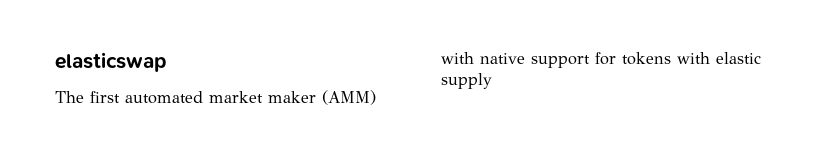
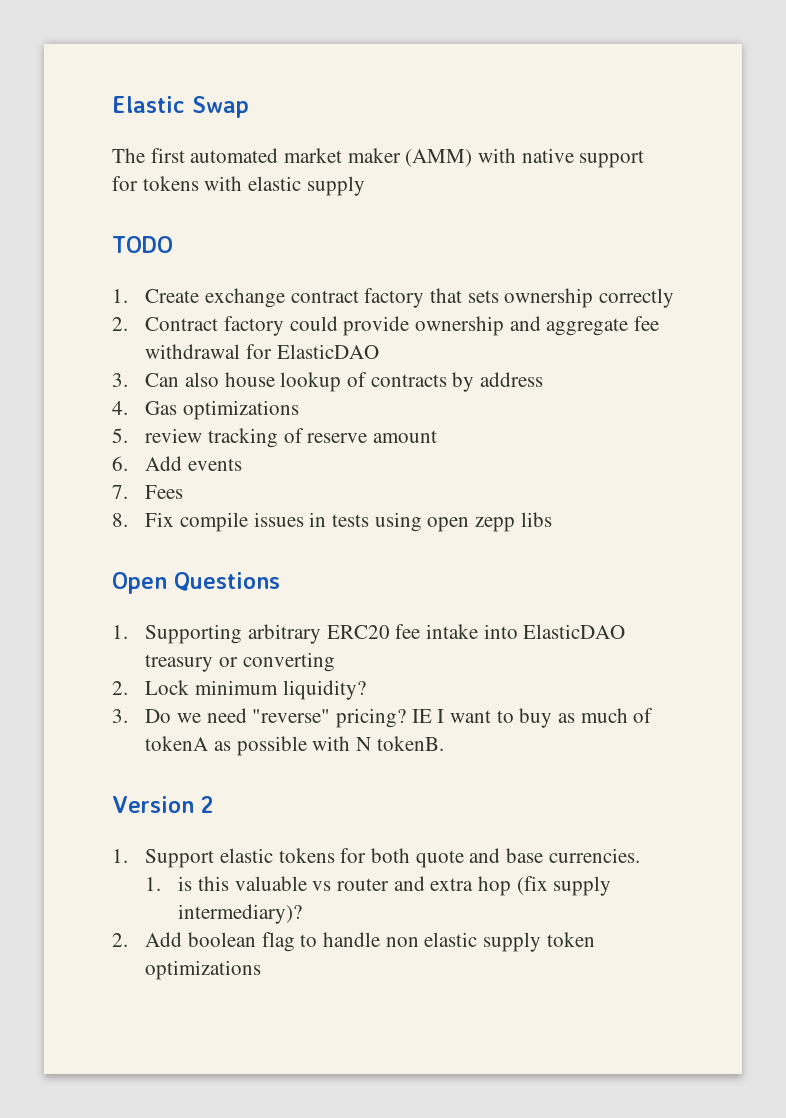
[55,52,167,72] elasticswap -> [112,96,249,118] Elastic Swap
(492, 81) none -> [112,236,173,253] [112,288,674,308] [112,316,659,336] [145,344,379,359] [112,372,543,392] [112,400,299,420] [112,428,437,448] [112,456,242,471] [112,485,184,499] [112,512,552,532] [112,572,280,594] [112,624,626,644] [145,652,335,672] [112,680,366,700] [112,708,654,728] [145,736,444,756] [112,796,213,813] [112,848,640,868] [145,876,612,896] [178,904,303,924] [112,932,595,952] [145,960,262,980] // TODO // 1. Create exchange contract factory that sets ownership correctly // 2. Contract factory could provide ownership and aggregate fee withdrawal for ElasticDAO // 3. Can also house lookup of contracts by address // 4. Gas optimizations // 5. review tracking of reserve amount // 6. Add events // 7. Fees // 8. Fix compile issues in tests using open zepp libs // Open Questions // 1. Supporting arbitrary ERC20 fee intake into ElasticDAO treasury or converting // 2. Lock minimum liquidity? // 3. Do we need "reverse" pricing? IE I want to buy as much of tokenA as possible with N tokenB. // Version 2 // 1. Support elastic tokens for both quote and base currencies. // 1. is this valuable vs router and extra hop (fix supply intermediary)? // 2. Add boolean flag to handle non elastic supply token optimizations

